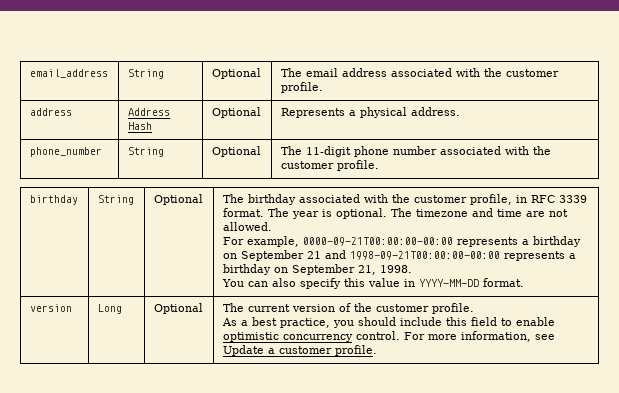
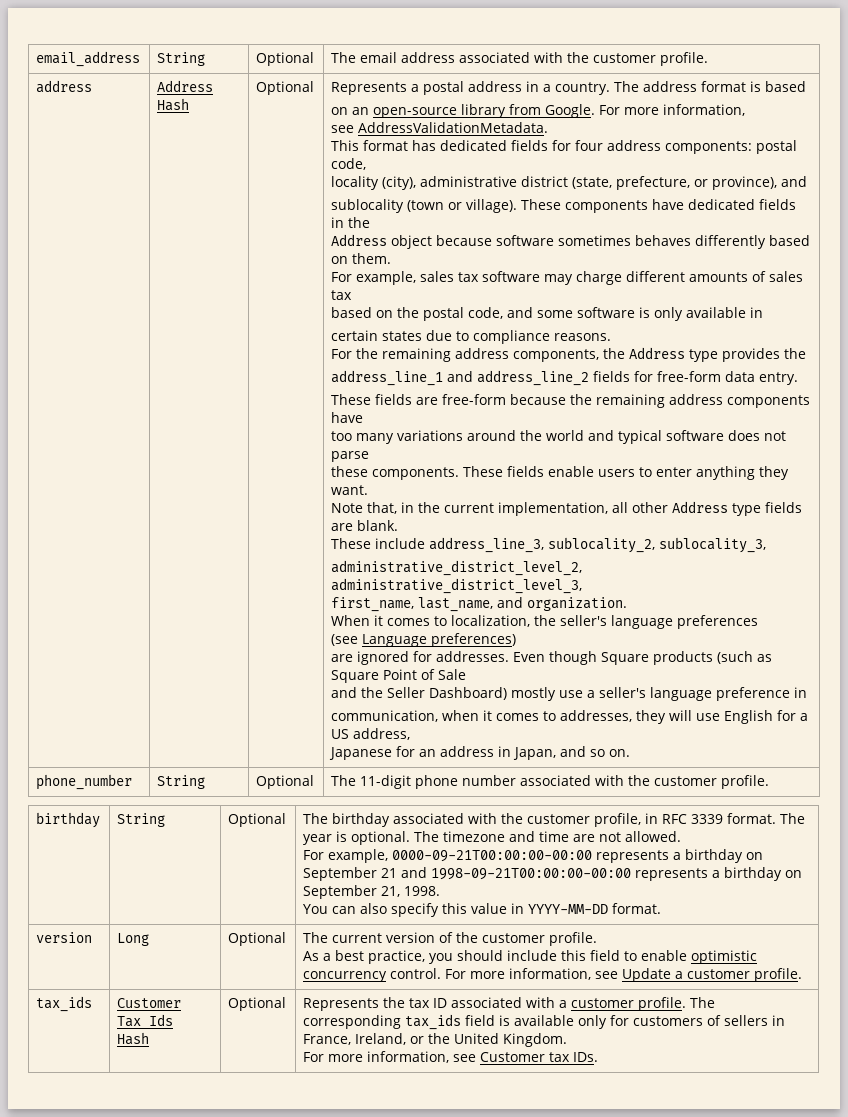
[359,107,460,118] physical address. -> [423,81,807,95] [331,104,746,118] [331,122,549,133] [331,140,798,154] [331,158,367,170] [331,176,808,190] [331,199,797,213] [331,217,371,228] [331,234,811,249] [331,253,392,264] [331,271,804,285] [331,290,353,300] [331,307,764,321] [331,330,612,344] [331,347,807,362] [331,370,799,386] [331,394,811,408] [331,412,364,423] [331,430,787,444] [331,451,370,462] [331,466,790,480] [331,485,369,495] [331,501,803,516] [331,520,399,531] [331,537,767,553] [331,560,583,576] [331,578,583,594] [331,597,628,612] [331,615,759,629] [331,633,517,647] [331,651,773,665] [331,669,467,683] [331,687,808,701] [331,710,809,724] [331,728,411,740] [329,746,631,760] postal address in a country. The address format is based // on an open-source library from Google. For more information, // see AddressValidationMetadata. // This format has dedicated fields for four address components: postal code, // locality (city), administrative district (state, prefecture, or province), and // sublocality (town or village). These components have dedicated fields in the // Address object because software sometimes behaves differently based on them. // For example, sales tax software may charge different amounts of sales tax // based on the postal code, and some software is only available in // certain states due to compliance reasons. // For the remaining address components, the Address type provides the // address_line_1 and address_line_2 fields for free-form data entry. // These fields are free-form because the remaining address components have // too many variations around the world and typical software does not parse // these components. These fields enable users to enter anything they want. // Note that, in the current implementation, all other Address type fields are blank. // These include address_line_3, sublocality_2, sublocality_3, // administrative_district_level_2, administrative_district_level_3, // first_name, last_name, and organization. // When it comes to localization, the seller's language preferences // (see Language preferences) // are ignored for addresses. Even though Square products (such as Square Point of Sale // and the Seller Dashboard) mostly use a seller's language preference in // communication, when it comes to addresses, they will use English for a US address, // Japanese for an address in Japan, and so on.
(377, 350) none -> [36,996,93,1012] [117,998,182,1008] [117,1014,174,1027] [117,1032,150,1045] [228,997,287,1011] [303,997,716,1011] [303,1014,786,1030] [303,1033,568,1047] [303,1051,599,1063] // tax_ids | Customer Tax Ids Hash | Optional | Represents the tax ID associated with a customer profile. The corresponding tax_ids field is available only for customers of sellers in France, Ireland, or the United Kingdom. // For more information, see Customer tax IDs.

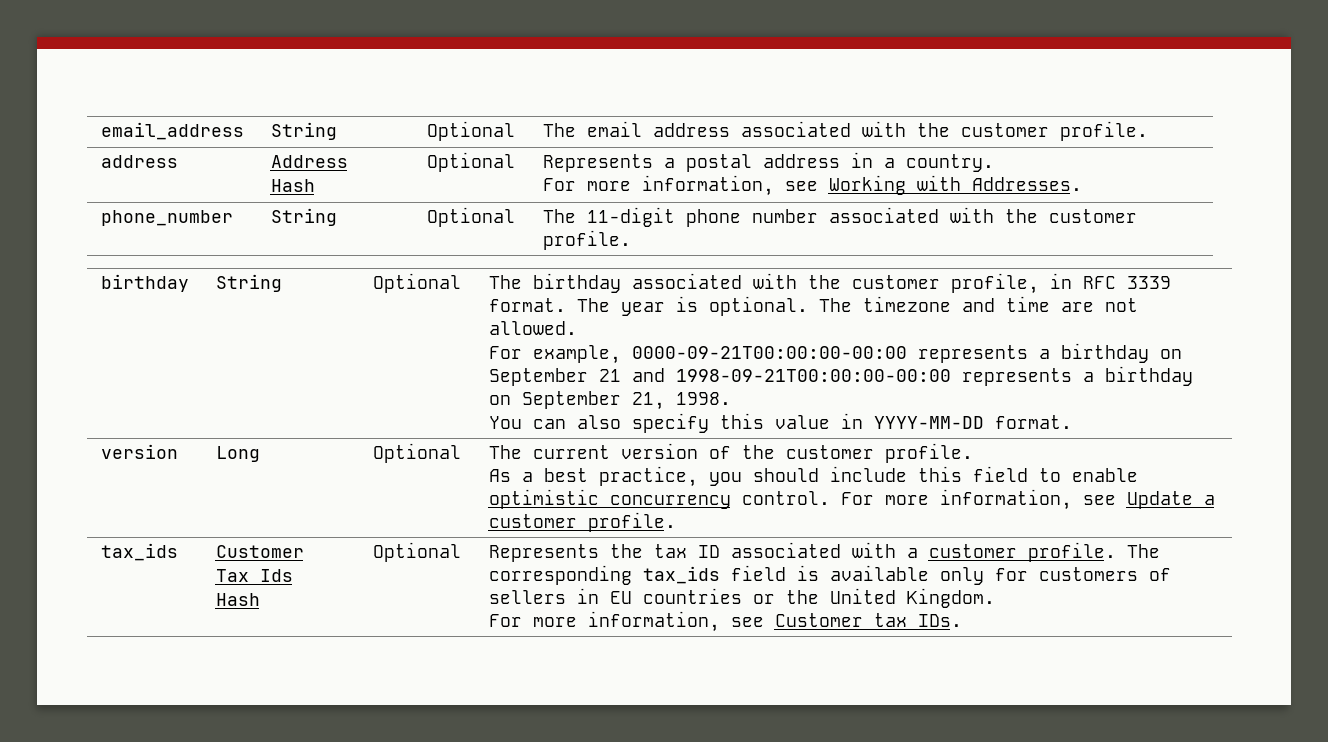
[614,81,807,92] [331,104,746,118] [331,122,549,133] [331,140,798,154] [331,158,367,170] [331,176,808,190] [331,199,797,213] [331,217,371,228] [331,234,811,249] [331,253,392,264] [331,271,804,285] [331,290,353,300] [331,307,764,321] [331,330,612,344] [331,347,807,362] [331,370,799,386] [331,394,811,408] [331,412,364,423] [331,430,787,444] [331,451,370,462] [331,466,790,480] [331,485,369,495] [331,501,803,516] [331,520,399,531] [331,537,767,553] [331,560,583,576] [331,578,583,594] [331,597,628,612] [331,615,759,629] [331,633,517,647] [331,651,773,665] [331,669,467,683] [331,687,808,701] [331,710,809,724] [331,728,411,740] [329,746,631,760] The address format is based // on an open-source library from Google. For more information, // see AddressValidationMetadata. // This format has dedicated fields for four address components: postal code, // locality (city), administrative district (state, prefecture, or province), and // sublocality (town or village). These components have dedicated fields in the // Address object because software sometimes behaves differently based on them. // For example, sales tax software may charge different amounts of sales tax // based on the postal code, and some software is only available in // certain states due to compliance reasons. // For the remaining address components, the Address type provides the // address_line_1 and address_line_2 fields for free-form data entry. // These fields are free-form because the remaining address components have // too many variations around the world and typical software does not parse // these components. These fields enable users to enter anything they want. // Note that, in the current implementation, all other Address type fields are blank. // These include address_line_3, sublocality_2, sublocality_3, // administrative_district_level_2, administrative_district_level_3, // first_name, last_name, and organization. // When it comes to localization, the seller's language preferences // (see Language preferences) // are ignored for addresses. Even though Square products (such as Square Point of Sale // and the Seller Dashboard) mostly use a seller's language preference in // communication, when it comes to addresses, they will use English for a US address, // Japanese for an address in Japan, and so on. -> [542,175,1082,196] // For more information, see Working with Addresses.
[303,1033,407,1045] France, Ireland, -> [609,588,742,604] EU countries

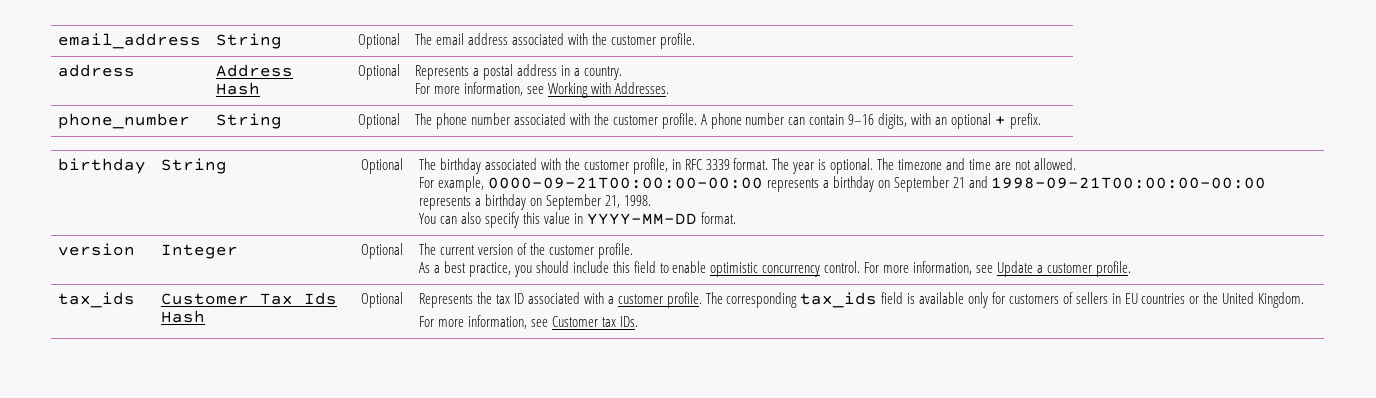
[586,207,675,227] 11-digit -> (433, 119) none
(631, 240) none -> [700,113,1041,129] A phone number can contain 9–16 digits, with an optional + prefix.
[215,446,260,462] Long -> [161,244,239,259] Integer

